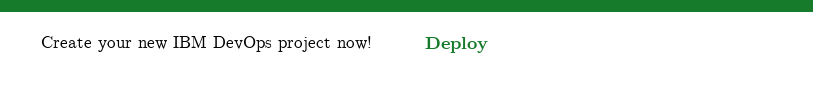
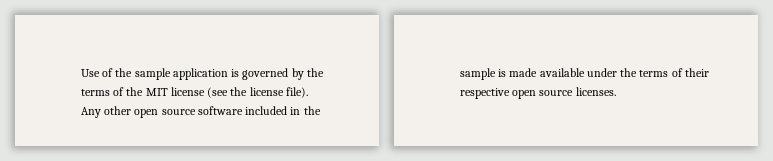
[41,35,372,52] [425,37,488,53] Create your new IBM DevOps project now! // Deploy -> [81,68,324,80] [81,87,308,98] [81,106,321,118] [460,68,709,80] [460,87,616,99] Use of the sample application is governed by the terms of the MIT license (see the license file). Any other open source software included in the sample is made available under the terms of their respective open source licenses.

